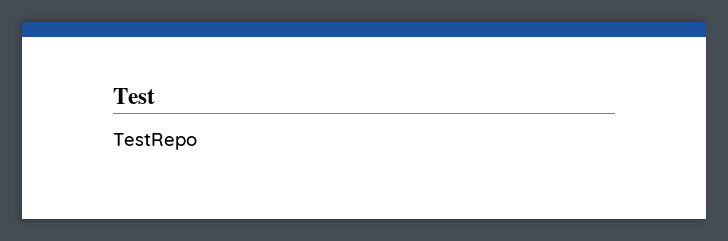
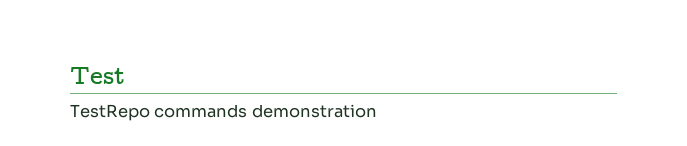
(197, 141) none -> [154,104,377,118] commands demonstration

